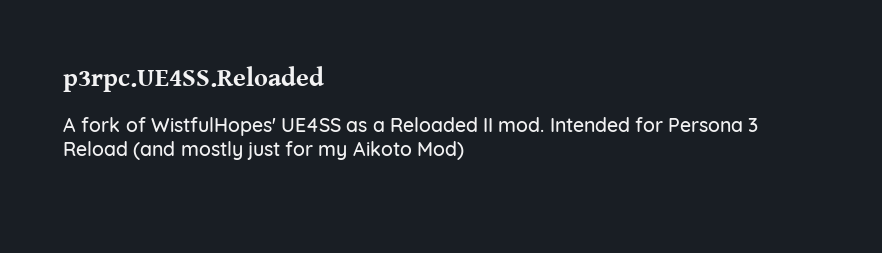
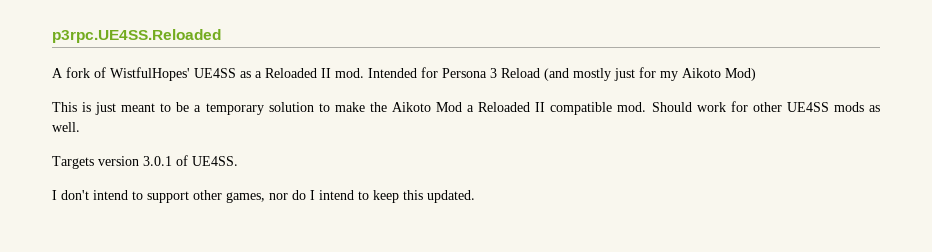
(464, 150) none -> [52,101,881,115] [52,122,80,132] [52,155,238,169] [52,190,475,203] // This is just meant to be a temporary solution to make the Aikoto Mod a Reloaded II compatible mod. Should work for other UE4SS mods as well. // Targets version 3.0.1 of UE4SS. // I don't intend to support other games, nor do I intend to keep this updated.

